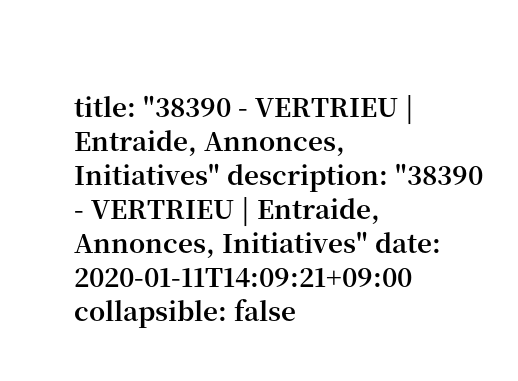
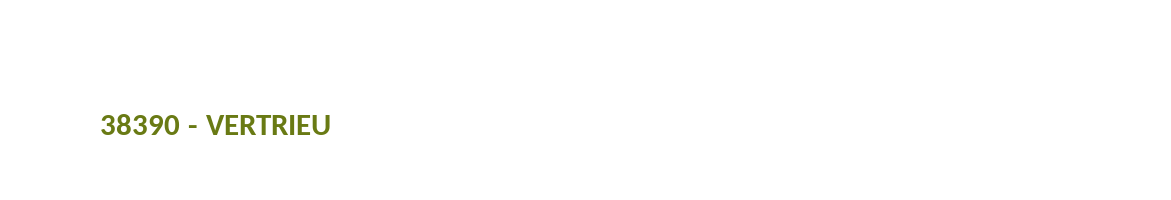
[74,95,415,125] [74,130,346,156] [74,163,484,192] [74,197,381,227] [74,231,442,258] [74,268,412,287] [74,299,297,328] title: "38390 - VERTRIEU | Entraide, Annonces, Initiatives" description: "38390 - VERTRIEU | Entraide, Annonces, Initiatives" date: 2020-01-11T14:09:21+09:00 collapsible: false -> [100,114,331,135] 38390 - VERTRIEU

